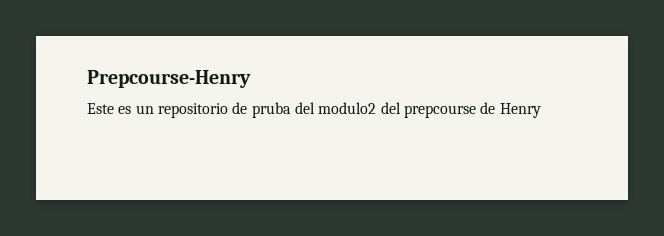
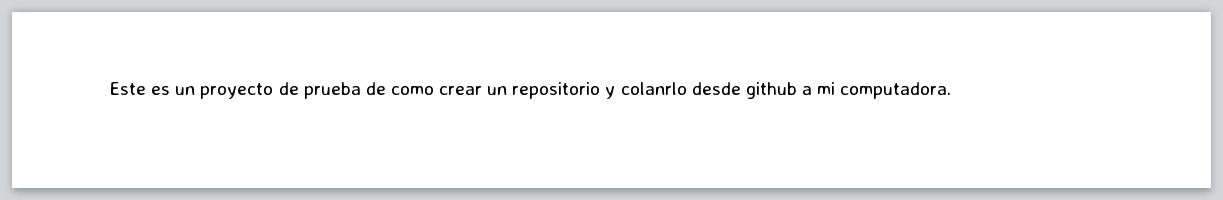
[87,70,251,88] Prepcourse-Henry // -> (110, 88) none
[157,102,541,118] repositorio de pruba del modulo2 del prepcourse de Henry -> [200,82,952,99] proyecto de prueba de como crear un repositorio y colanrlo desde github a mi computadora.

